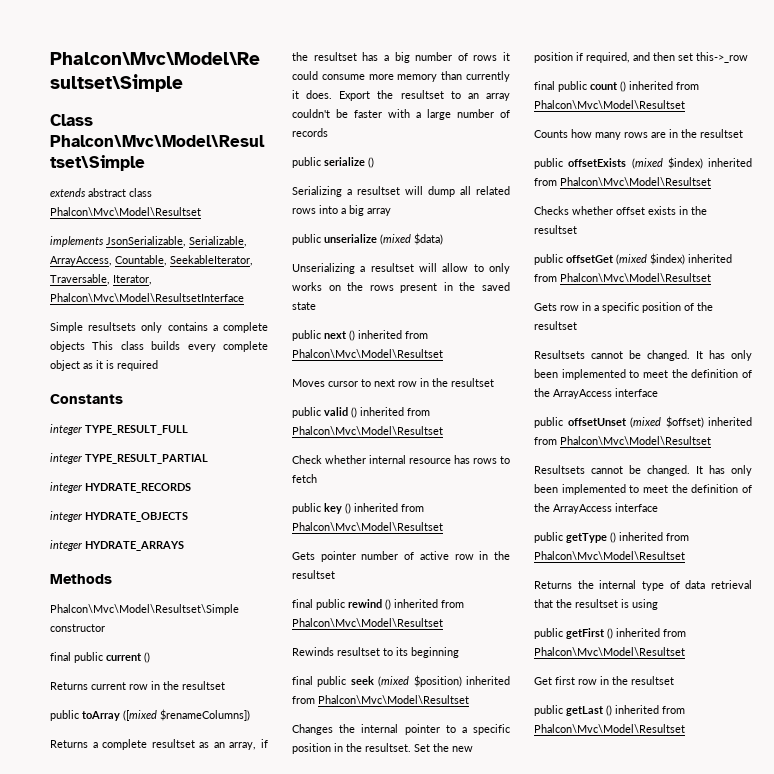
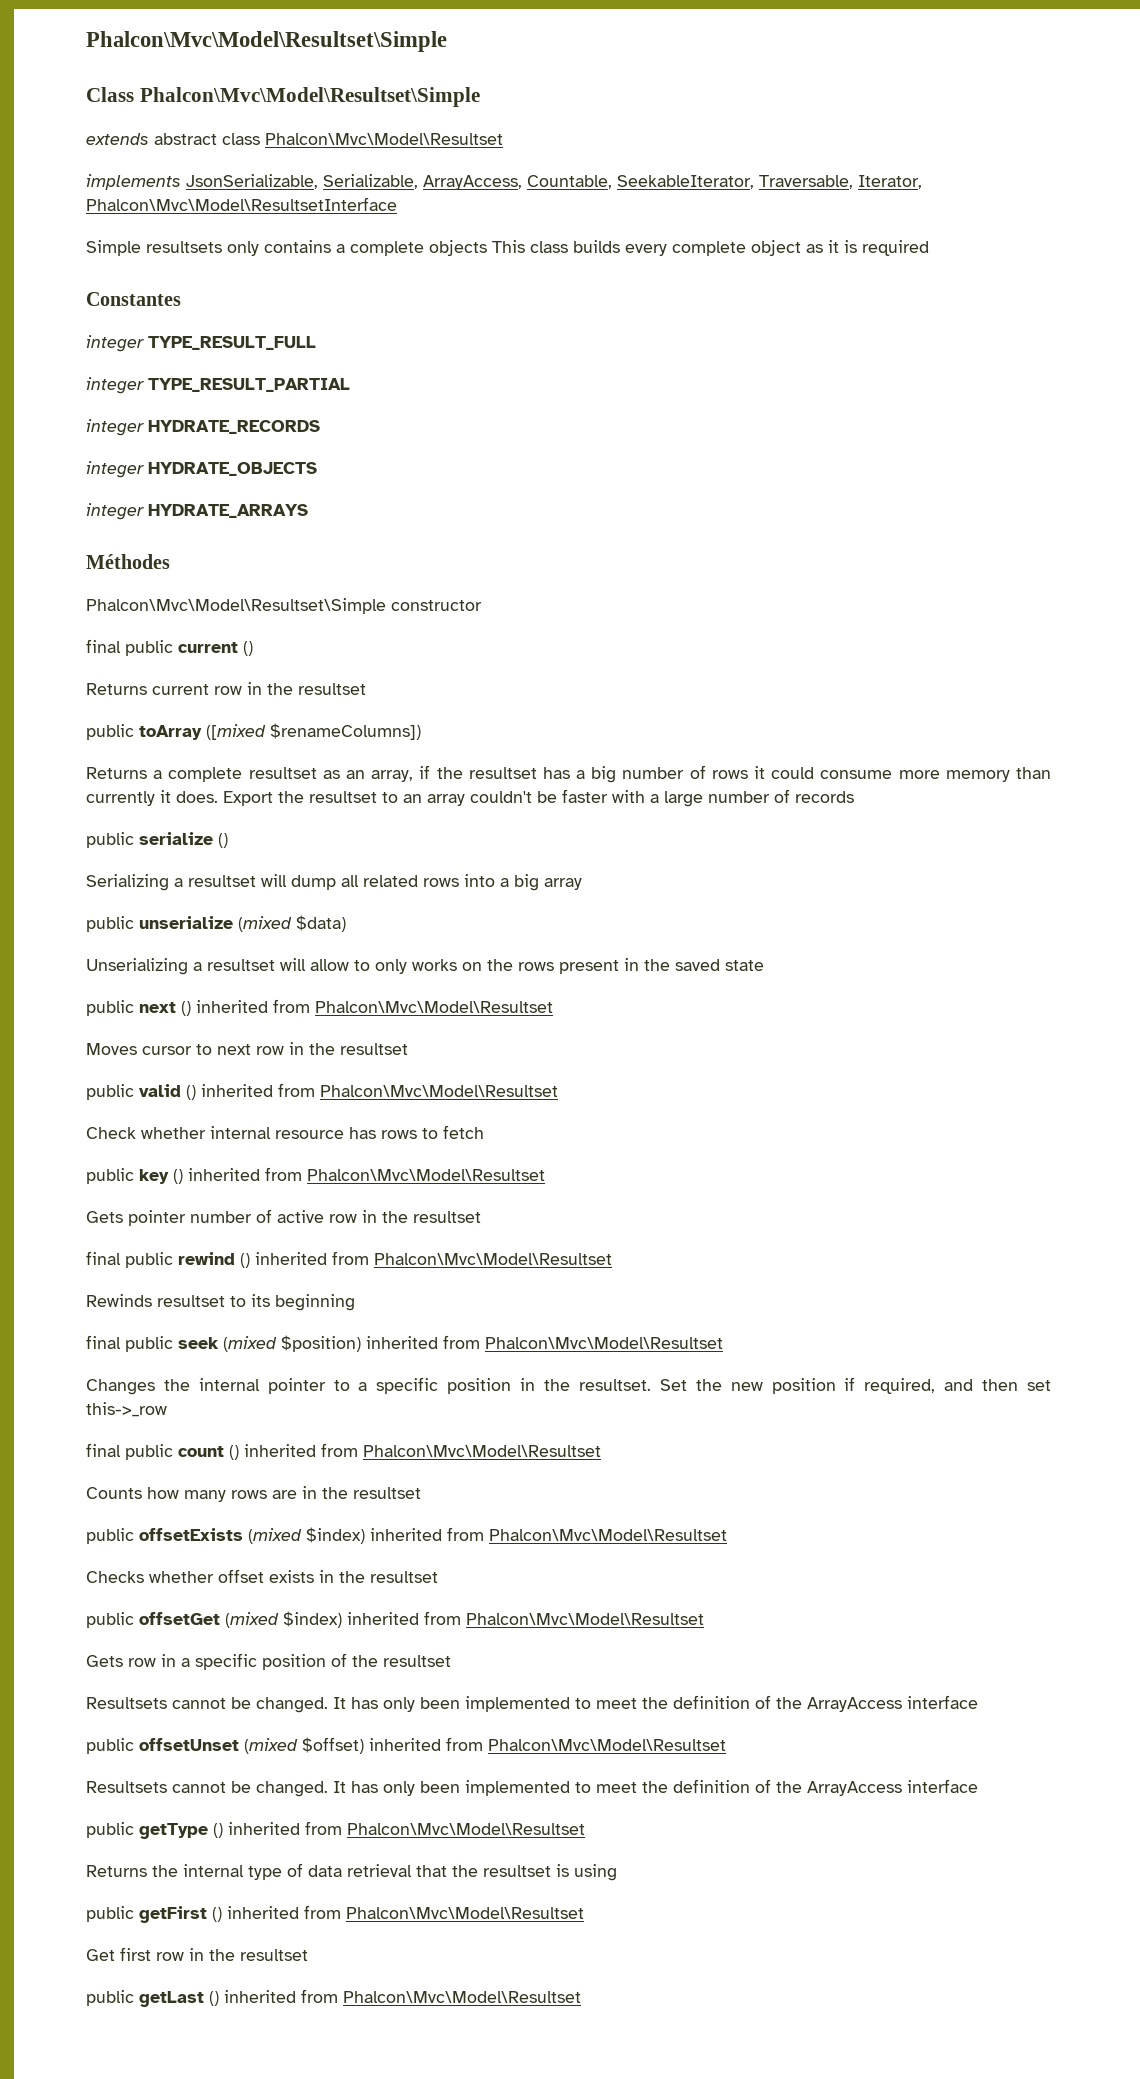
[50,394,123,404] Constants -> [86,292,181,306] Constantes
[50,574,112,584] Methods -> [86,554,170,569] Méthodes

